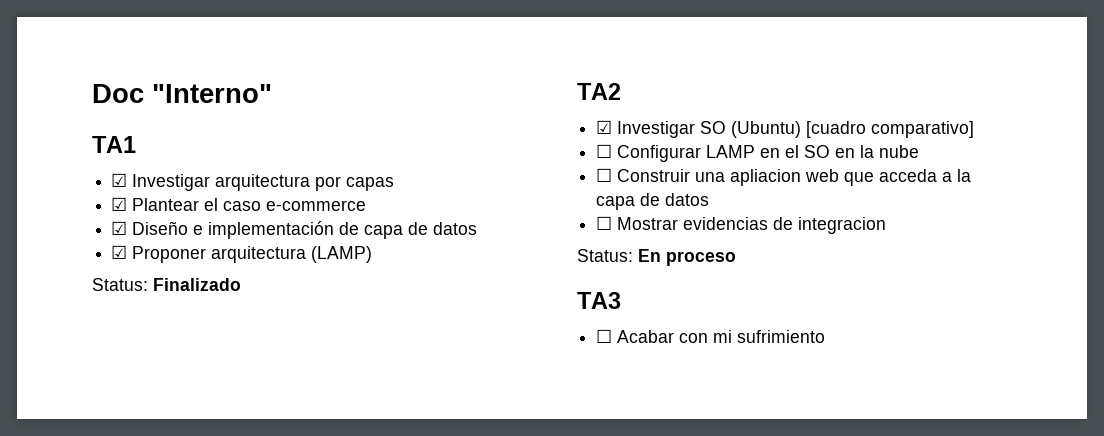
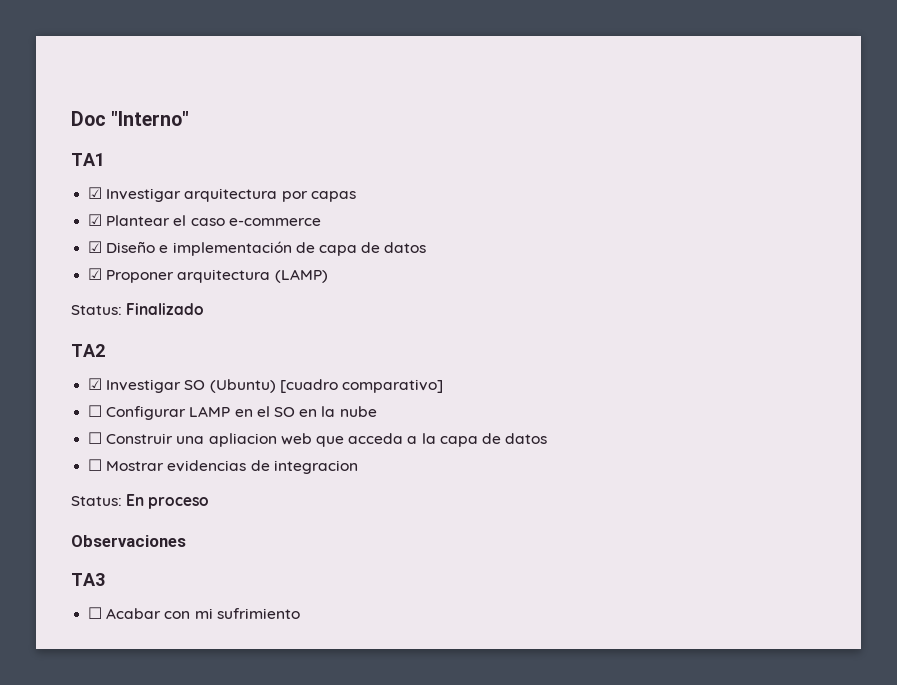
(736, 258) none -> [71,535,186,547] // Observaciones

